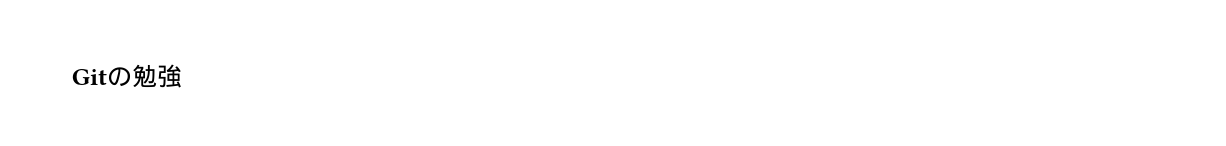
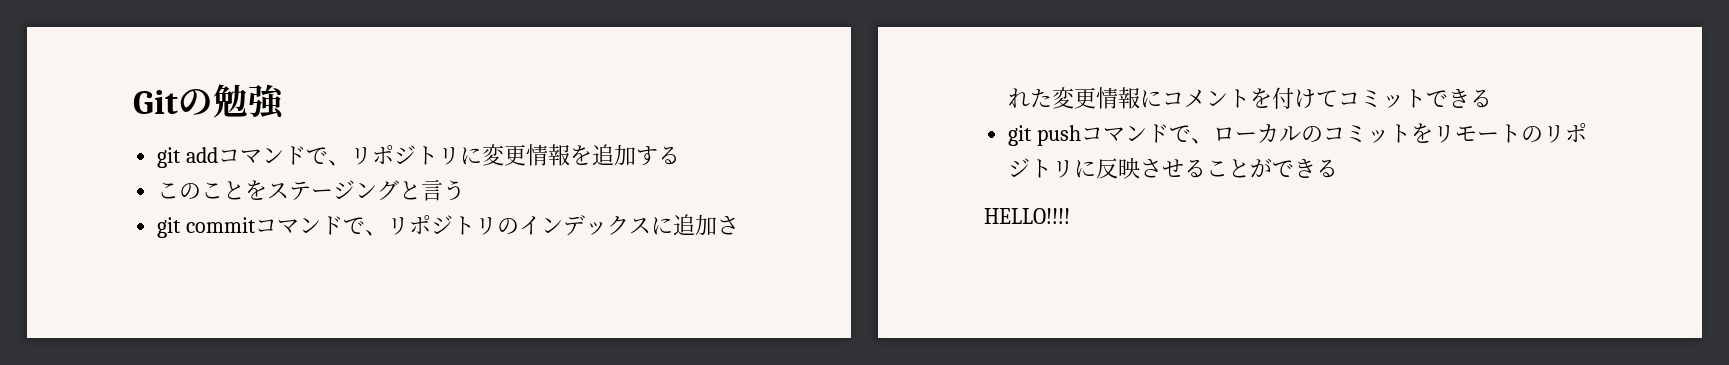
(182, 76) none -> [157,144,681,168] [157,179,466,201] [157,214,740,238] [1008,87,1493,109] [1008,123,1588,146] [1008,157,1339,179] [984,208,1070,224] // git addコマンドで、リポジトリに変更情報を追加する // このことをステージングと言う // git commitコマンドで、リポジトリのインデックスに追加された変更情報にコメントを付けてコミットできる // git pushコマンドで、ローカルのコミットをリモートのリポジトリに反映させることができる // HELLO!!!!

